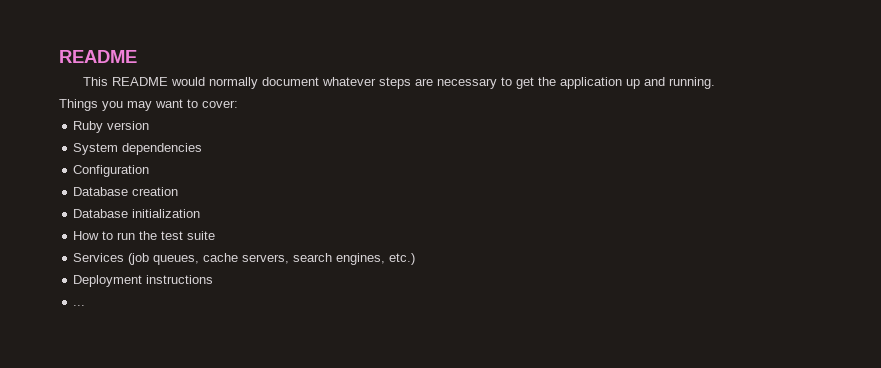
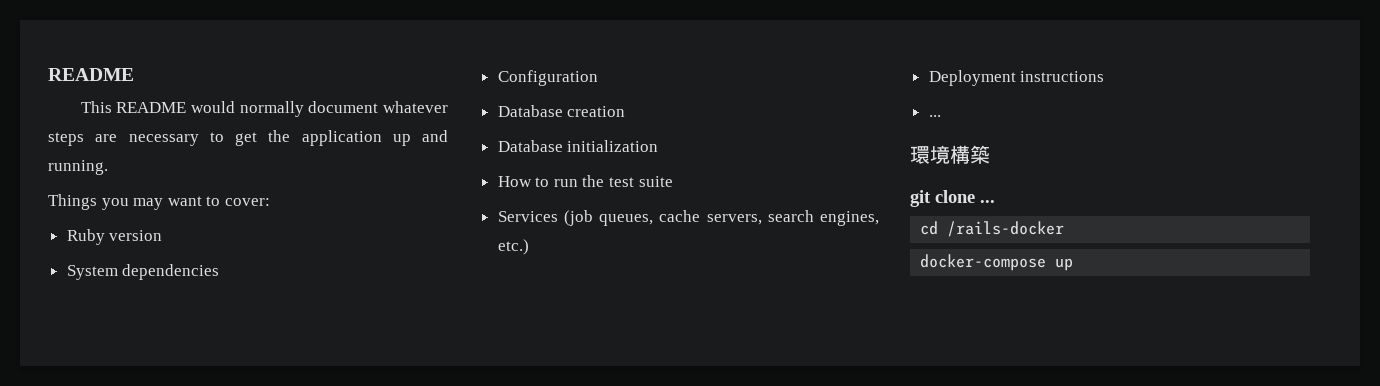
(86, 305) none -> [910,145,990,164] [910,190,995,207] [920,221,1065,237] [920,254,1074,271] // 環境構築 // git clone ... // cd /rails-docker // docker-compose up

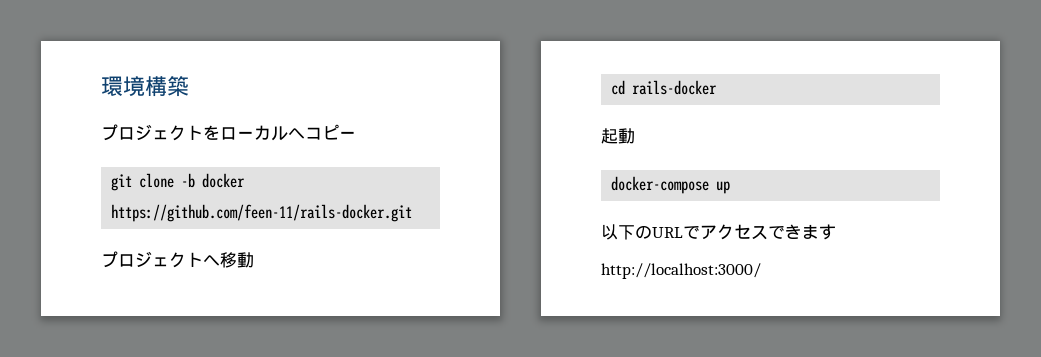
[48,68,134,81] [80,101,448,117] [48,130,448,146] [48,160,108,175] [48,194,270,210] [66,229,163,245] [66,264,220,280] [497,70,598,86] [497,105,626,117] [497,140,659,152] [497,175,673,187] [497,210,879,226] [497,239,529,255] [928,70,1105,86] [928,115,941,117] [910,145,990,164] [910,190,995,207] README // This README would normally document whatever steps are necessary to get the application up and running. // Things you may want to cover: // Ruby version // System dependencies // Configuration // Database creation // Database initialization // How to run the test suite // Services (job queues, cache servers, search engines, etc.) // Deployment instructions // ... // 環境構築 // git clone ... -> [101,76,189,97] [101,124,356,141] [111,173,246,191] [111,204,413,222] [101,251,254,268] 環境構築 // プロジェクトをローカルへコピー // git clone -b docker https://github.com/feen-11/rails-docker.git // プロジェクトへ移動
[947,221,1065,237] /rails-docker -> [632,80,718,95] [601,128,635,144] rails-docker // 起動
(1074, 264) none -> [601,224,836,240] [601,263,761,279] // 以下のURLでアクセスできます // http://localhost:3000/

